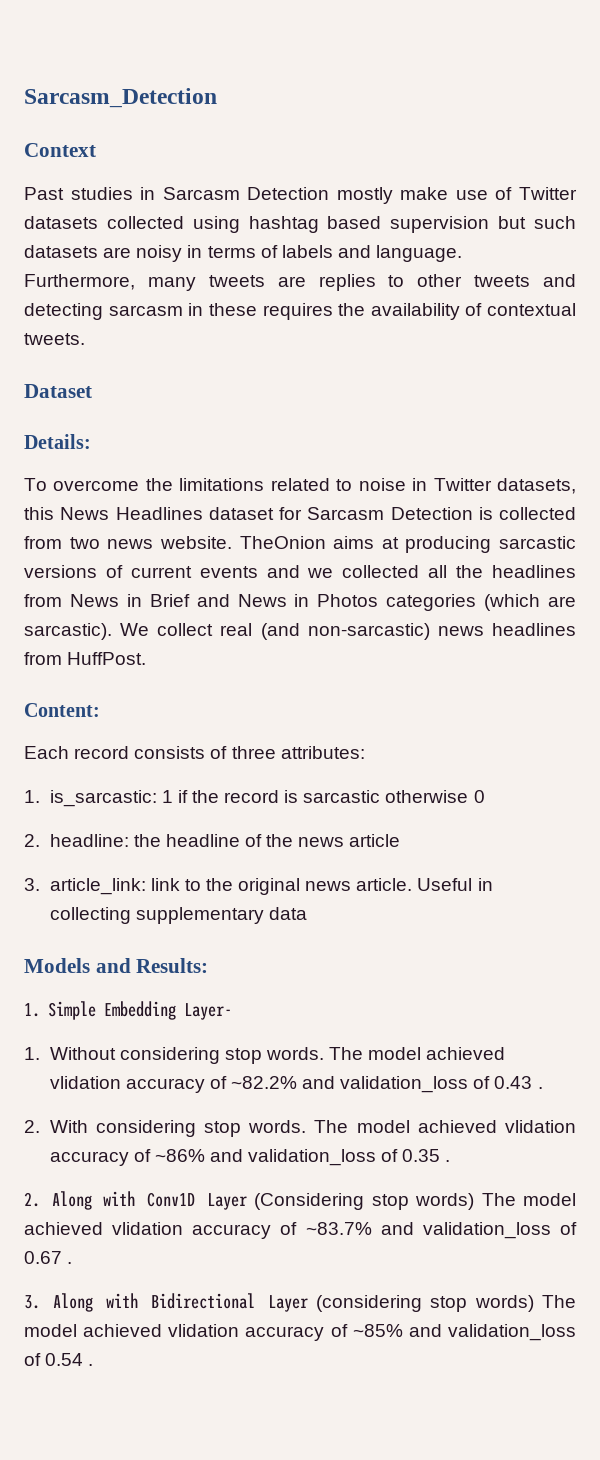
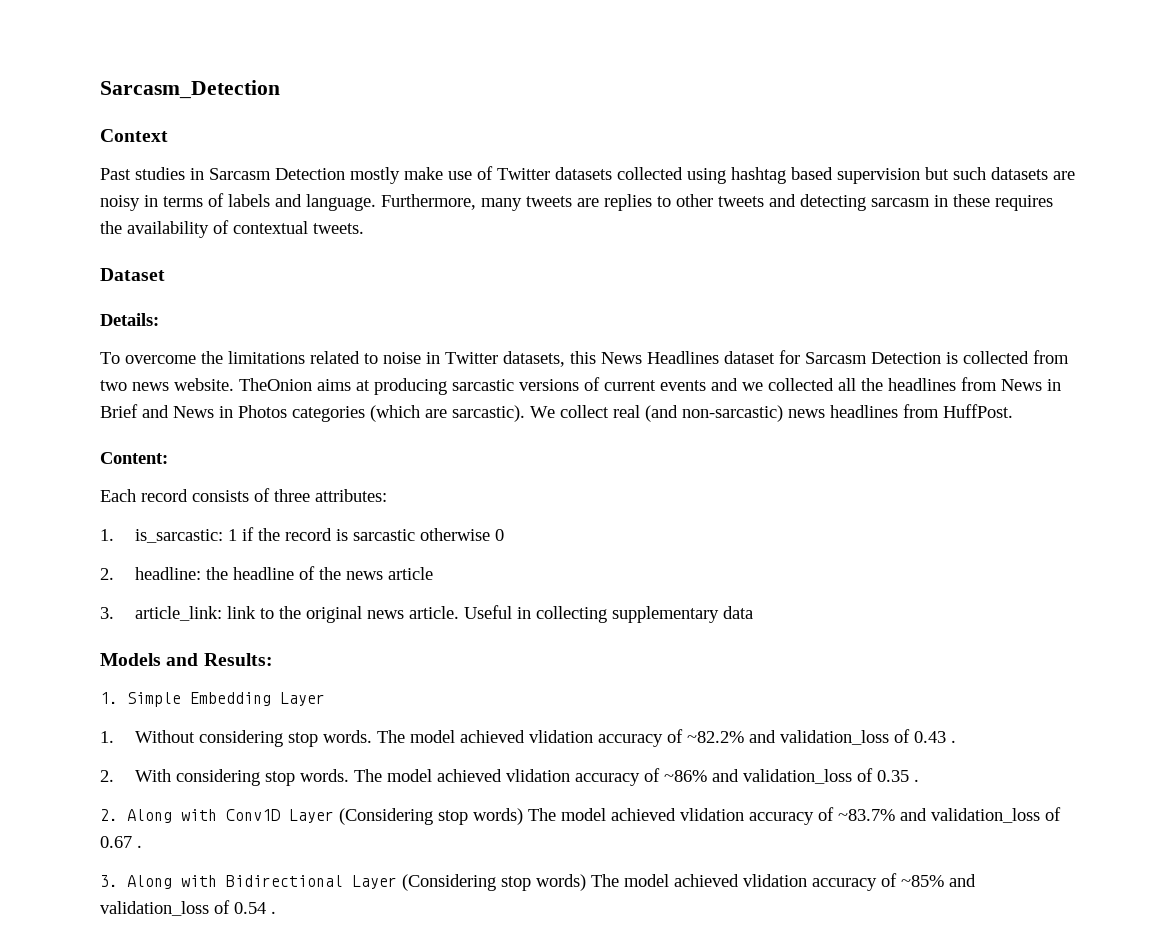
[184,1003,232,1020] Layer- -> [280,692,325,706] Layer
[316,1295,423,1312] (considering -> [402,874,496,891] (Considering

